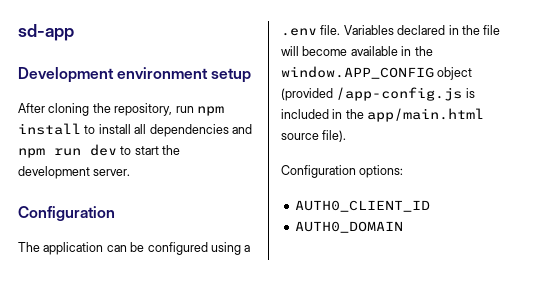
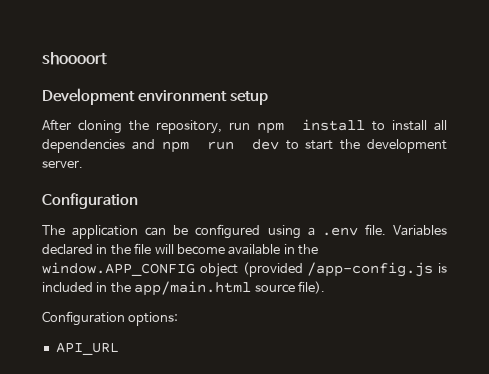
[18,24,74,41] sd-app -> [42,52,107,65] shoooort
[294,200,430,212] [294,221,403,233] AUTH0_CLIENT_ID // AUTH0_DOMAIN -> [55,342,119,355] API_URL

